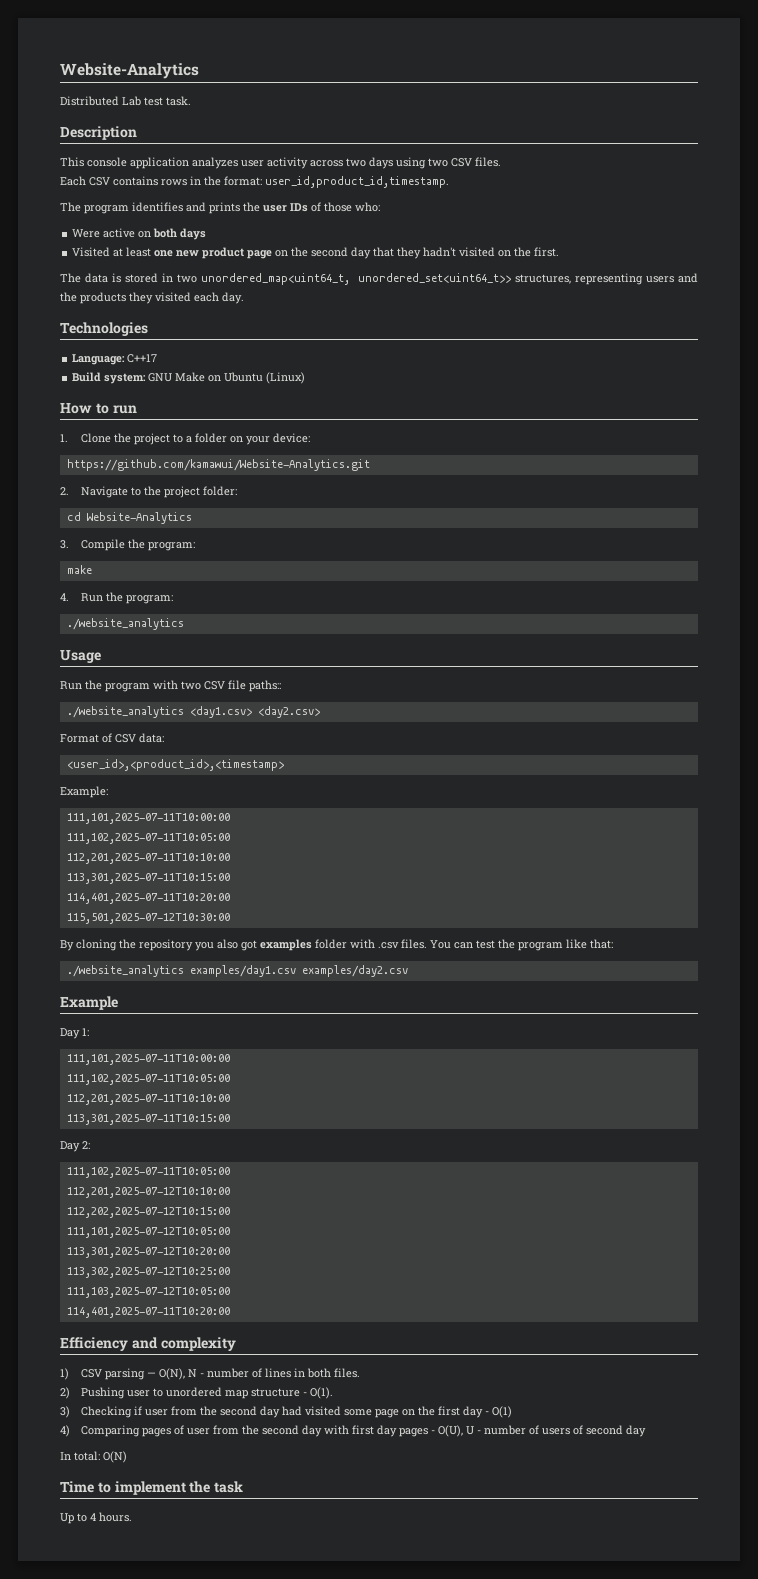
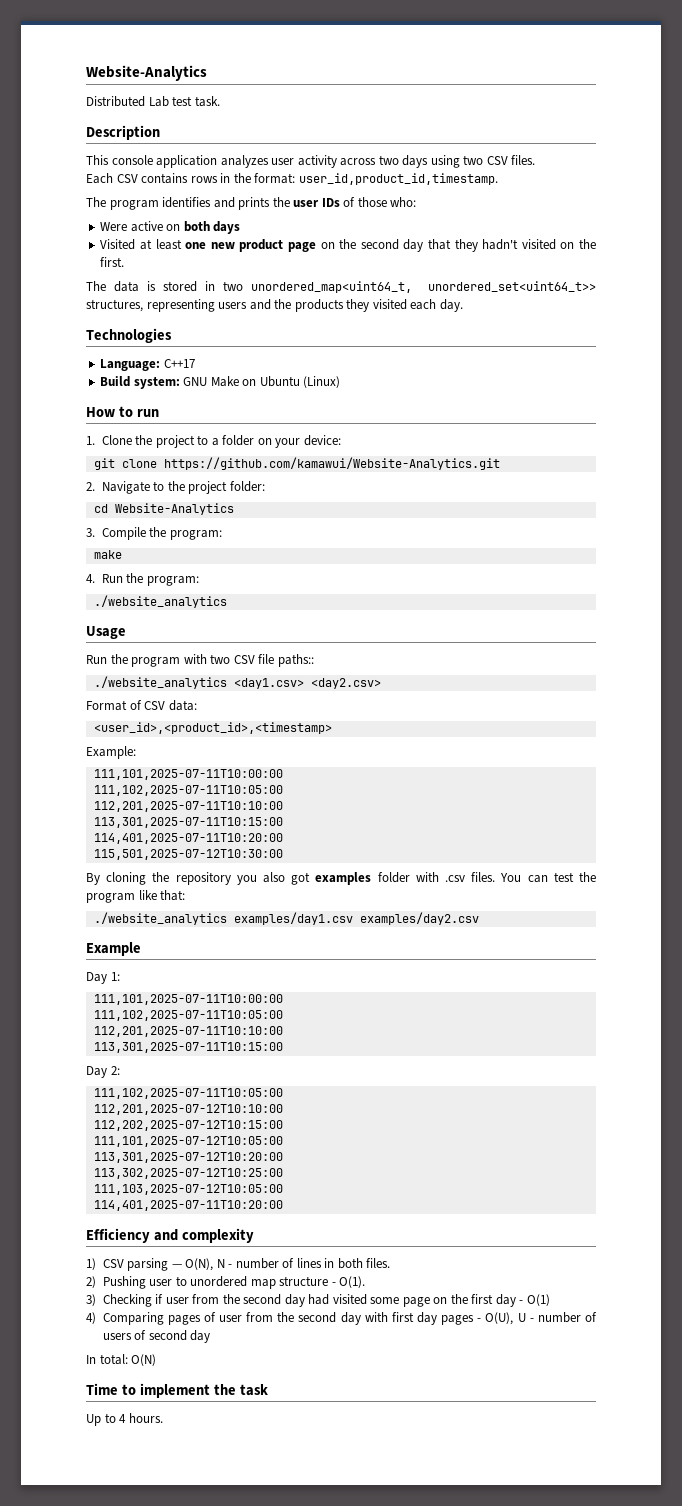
(310, 438) none -> [93,458,157,470] git clone

